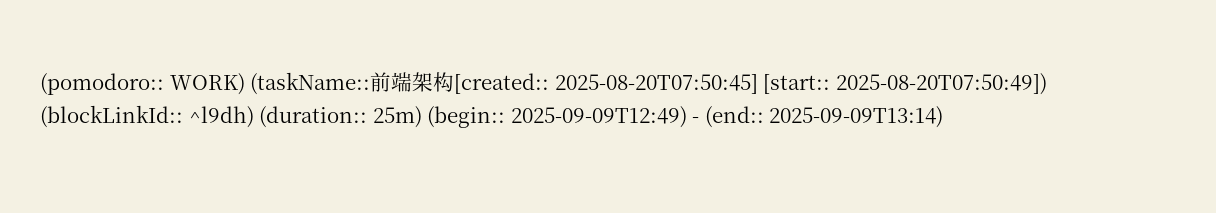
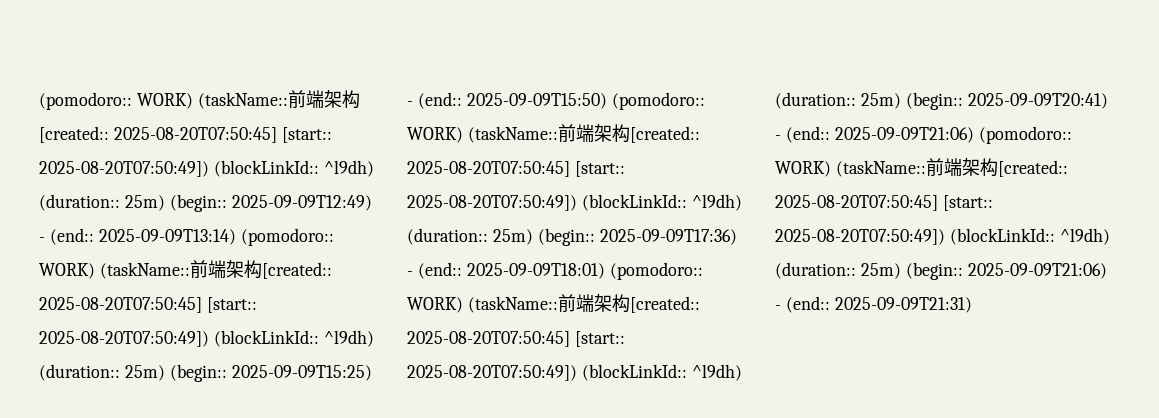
(944, 117) none -> [240,228,334,246] [39,260,332,279] [39,297,257,313] [39,330,374,347] [39,364,372,382] [407,92,705,110] [407,124,700,143] [407,161,625,177] [407,194,742,211] [407,228,737,246] [407,262,703,280] [407,294,700,313] [407,331,625,347] [407,364,742,381] [775,92,1108,110] [775,126,1072,144] [775,158,1068,177] [775,195,993,211] [775,228,1110,245] [775,262,1107,280] [775,296,972,313] (pomodoro:: WORK) (taskName::前端架构[created:: 2025-08-20T07:50:45] [start:: 2025-08-20T07:50:49]) (blockLinkId:: ^l9dh) (duration:: 25m) (begin:: 2025-09-09T15:25) - (end:: 2025-09-09T15:50) (pomodoro:: WORK) (taskName::前端架构[created:: 2025-08-20T07:50:45] [start:: 2025-08-20T07:50:49]) (blockLinkId:: ^l9dh) (duration:: 25m) (begin:: 2025-09-09T17:36) - (end:: 2025-09-09T18:01) (pomodoro:: WORK) (taskName::前端架构[created:: 2025-08-20T07:50:45] [start:: 2025-08-20T07:50:49]) (blockLinkId:: ^l9dh) (duration:: 25m) (begin:: 2025-09-09T20:41) - (end:: 2025-09-09T21:06) (pomodoro:: WORK) (taskName::前端架构[created:: 2025-08-20T07:50:45] [start:: 2025-08-20T07:50:49]) (blockLinkId:: ^l9dh) (duration:: 25m) (begin:: 2025-09-09T21:06) - (end:: 2025-09-09T21:31)

